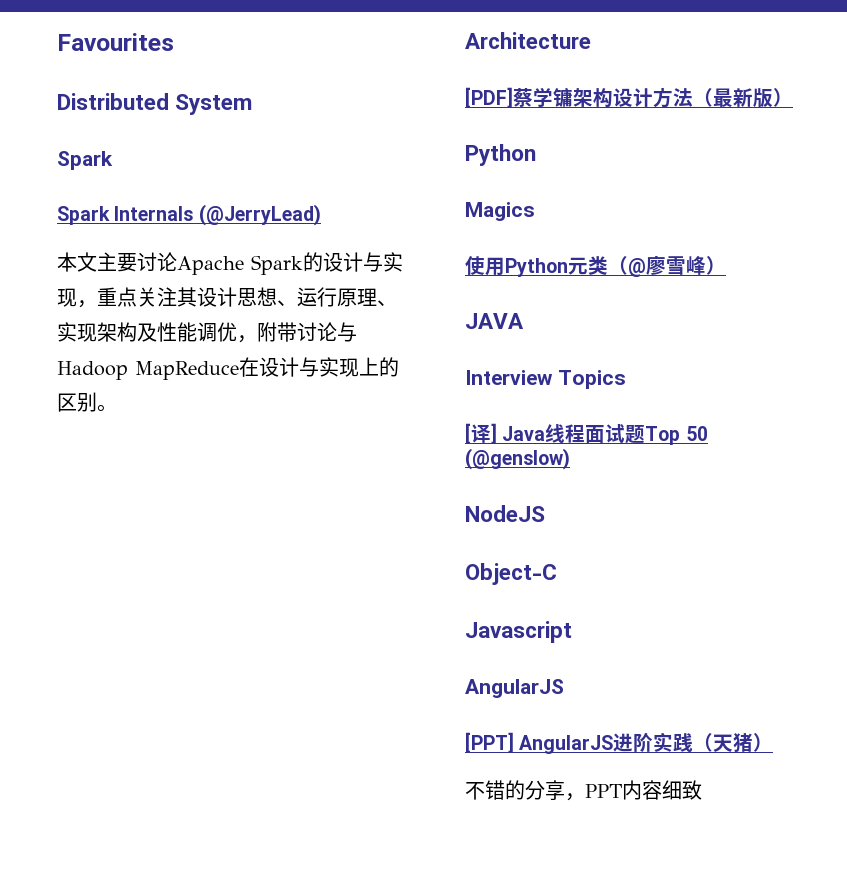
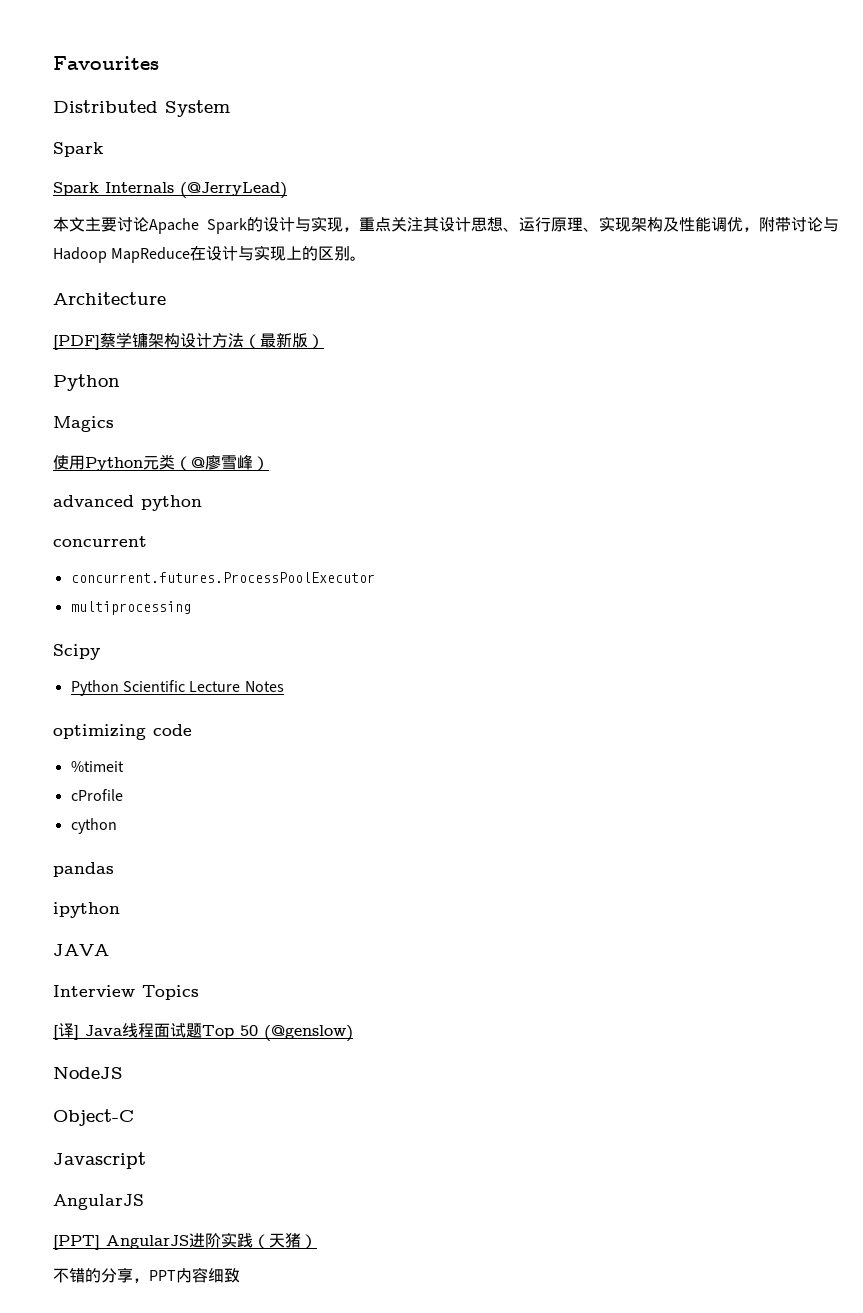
(726, 265) none -> [53,495,202,511] [53,536,147,547] [70,572,375,583] [70,601,191,615] [53,644,100,660] [70,680,284,696] [53,724,192,740] [70,761,124,772] [70,789,123,801] [70,818,117,834] [53,862,114,877] [53,902,120,918] // advanced python // concurrent // concurrent.futures.ProcessPoolExecutor // multiprocessing // Scipy // Python Scientific Lecture Notes // optimizing code // %timeit // cProfile // cython // pandas // ipython

